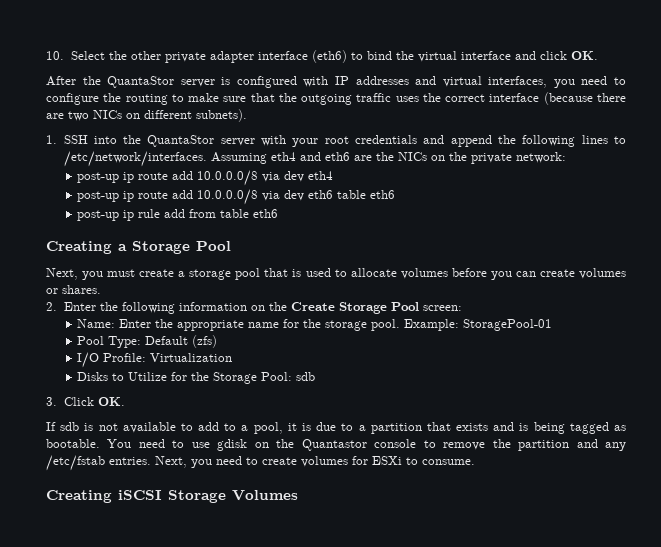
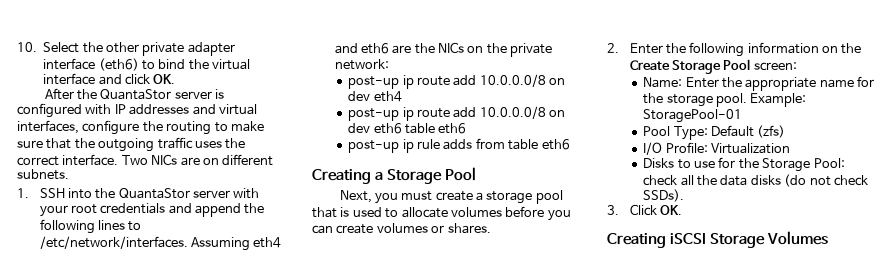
[553,76,626,88] you need to -> (79, 127) none
[489,92,626,105] [46,110,122,121] interface (because there are two NICs -> [62,154,200,166] interface. Two NICs are
[196,109,247,122] subnets). -> [17,169,69,180] subnets.
[262,172,281,182] via -> [549,78,566,85] on
[262,191,281,201] via -> [549,110,566,117] on
[164,209,186,218] add -> [443,139,473,150] adds
[128,372,168,381] Utilize -> [694,161,716,168] use
[296,372,316,381] [46,397,125,406] [46,422,626,434] [46,439,626,451] [46,455,475,471] sdb // 3. Click OK. // If sdb is not available to add to a pool, it is due to a partition that exists and is being tagged as bootable. You need to use gdisk on the Quantastor console to remove the partition and any /etc/fstab entries. Next, you need to create volumes for ESXi to consume. -> [643,174,868,187] [643,189,685,202] [607,204,682,216] check all the data disks (do not check SSDs). // 3. Click OK.

